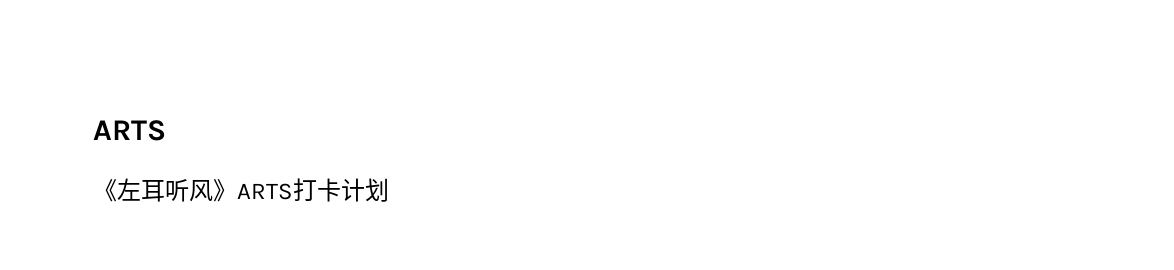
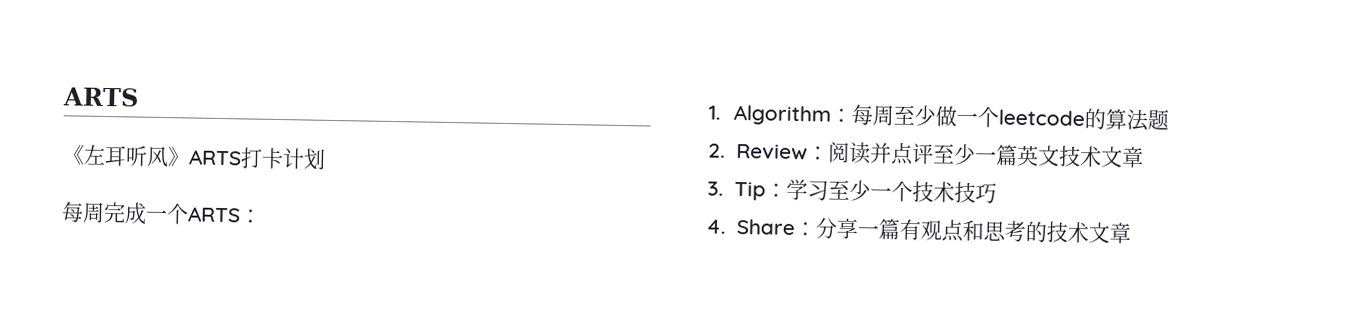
(389, 190) none -> [61,201,262,225] [708,103,1169,132] [708,141,1144,169] [707,178,997,204] [706,217,1131,244] // 每周完成一个ARTS： // 1. Algorithm：每周至少做一个leetcode的算法题 // 2. Review：阅读并点评至少一篇英文技术文章 // 3. Tip：学习至少一个技术技巧 // 4. Share：分享一篇有观点和思考的技术文章

